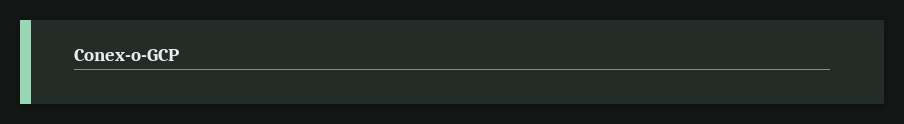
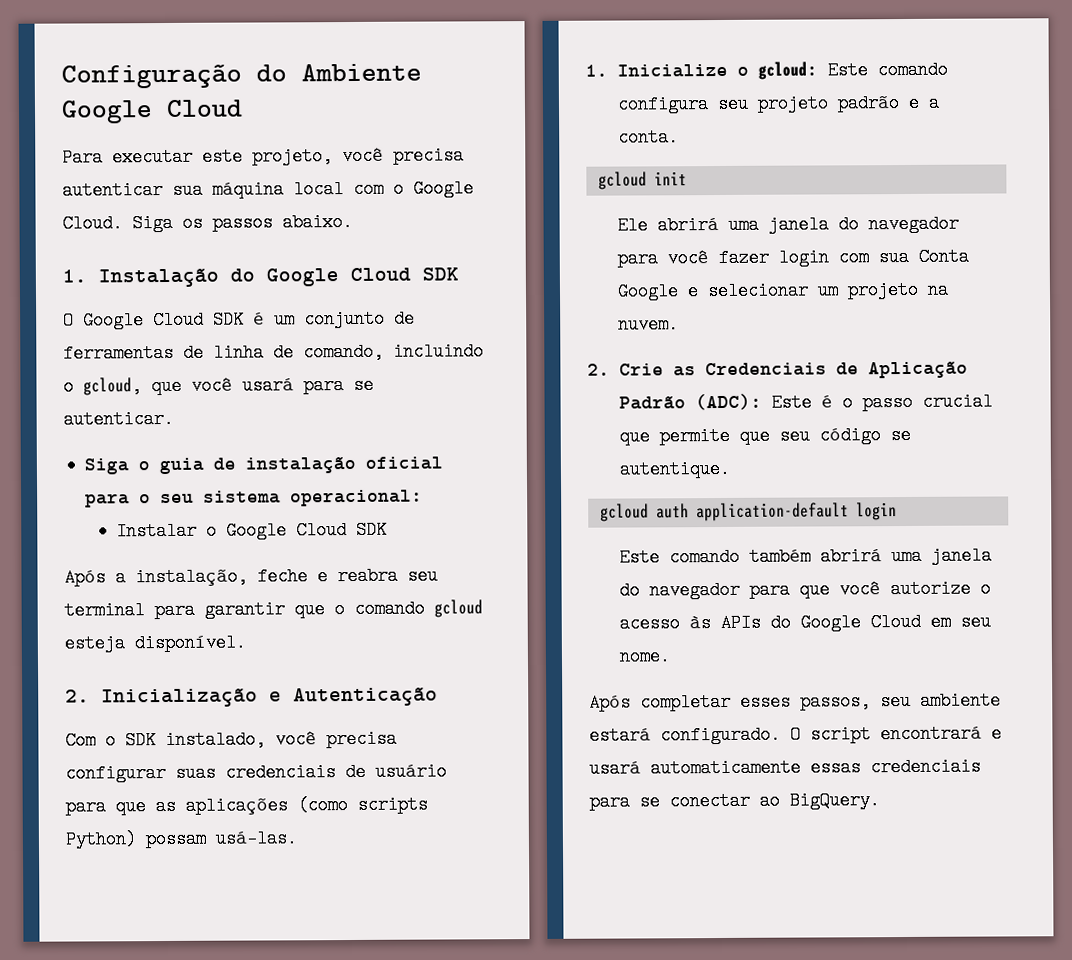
[74,49,179,61] Conex-o-GCP -> [61,63,422,89] [61,99,243,124] [62,146,464,167] [62,179,474,200] [62,212,353,233] [62,267,459,288] [63,309,415,330] [63,342,484,363] [63,375,374,396] [63,409,174,429] [84,456,444,475] [85,489,424,508] [116,520,388,541] [64,566,438,587] [64,599,483,620] [64,633,246,653] [65,687,438,708] [65,729,397,750] [65,762,447,783] [65,795,428,816] [65,829,297,849] [585,60,948,80] [616,93,940,114] [617,128,679,147] [597,171,687,190] [616,214,959,235] [616,247,969,268] [616,280,949,301] [617,315,679,334] [587,361,968,379] [618,392,993,412] [618,425,911,446] [618,459,730,479] [599,502,897,522] [618,546,992,567] [618,579,991,600] [618,612,991,633] [618,647,671,666] [589,691,1001,712] [589,724,1002,745] [589,757,981,778] [589,791,880,811] Configuração do Ambiente Google Cloud // Para executar este projeto, você precisa autenticar sua máquina local com o Google Cloud. Siga os passos abaixo. // 1. Instalação do Google Cloud SDK // O Google Cloud SDK é um conjunto de ferramentas de linha de comando, incluindo o gcloud, que você usará para se autenticar. // Siga o guia de instalação oficial para o seu sistema operacional: // Instalar o Google Cloud SDK // Após a instalação, feche e reabra seu terminal para garantir que o comando gcloud esteja disponível. // 2. Inicialização e Autenticação // Com o SDK instalado, você precisa configurar suas credenciais de usuário para que as aplicações (como scripts Python) possam usá-las. // 1. Inicialize o gcloud: Este comando configura seu projeto padrão e a conta. // gcloud init // Ele abrirá uma janela do navegador para você fazer login com sua Conta Google e selecionar um projeto na nuvem. // 2. Crie as Credenciais de Aplicação Padrão (ADC): Este é o passo crucial que permite que seu código se autentique. // gcloud auth application-default login // Este comando também abrirá uma janela do navegador para que você autorize o acesso às APIs do Google Cloud em seu nome. // Após completar esses passos, seu ambiente estará configurado. O script encontrará e usará automaticamente essas credenciais para se conectar ao BigQuery.

